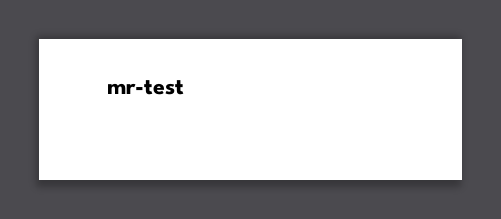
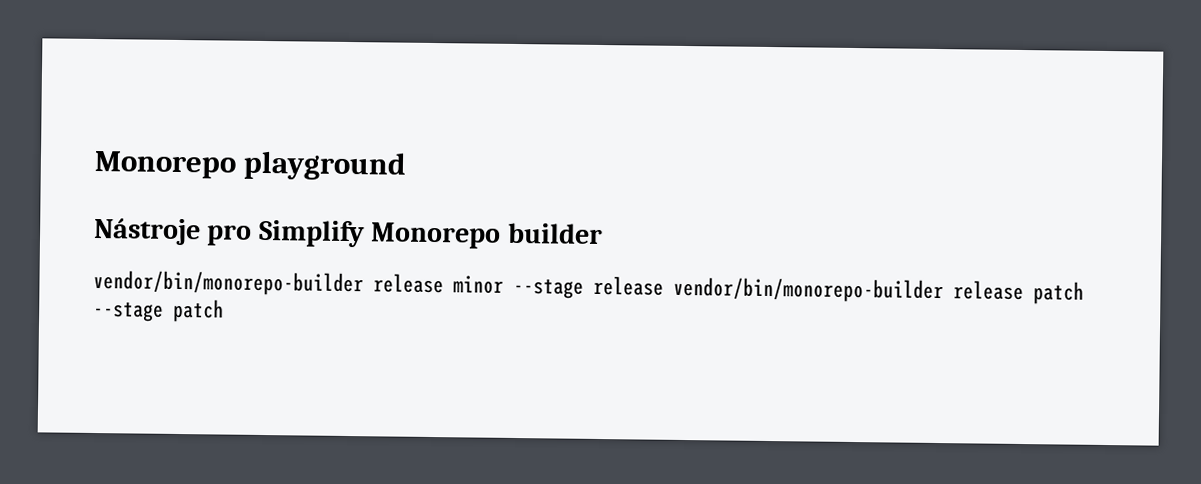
[107,80,184,95] mr-test -> [94,150,408,181] [93,217,603,249] [93,269,1084,305] [93,298,224,323] Monorepo playground // Nástroje pro Simplify Monorepo builder // vendor/bin/monorepo-builder release minor --stage release vendor/bin/monorepo-builder release patch --stage patch

